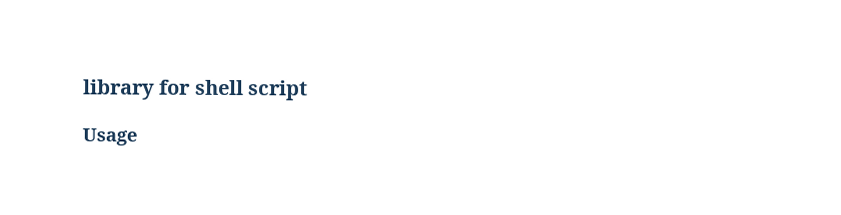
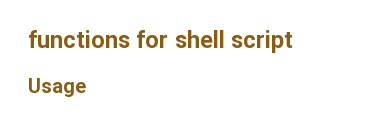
[83,79,155,100] library -> [28,30,130,48] functions

